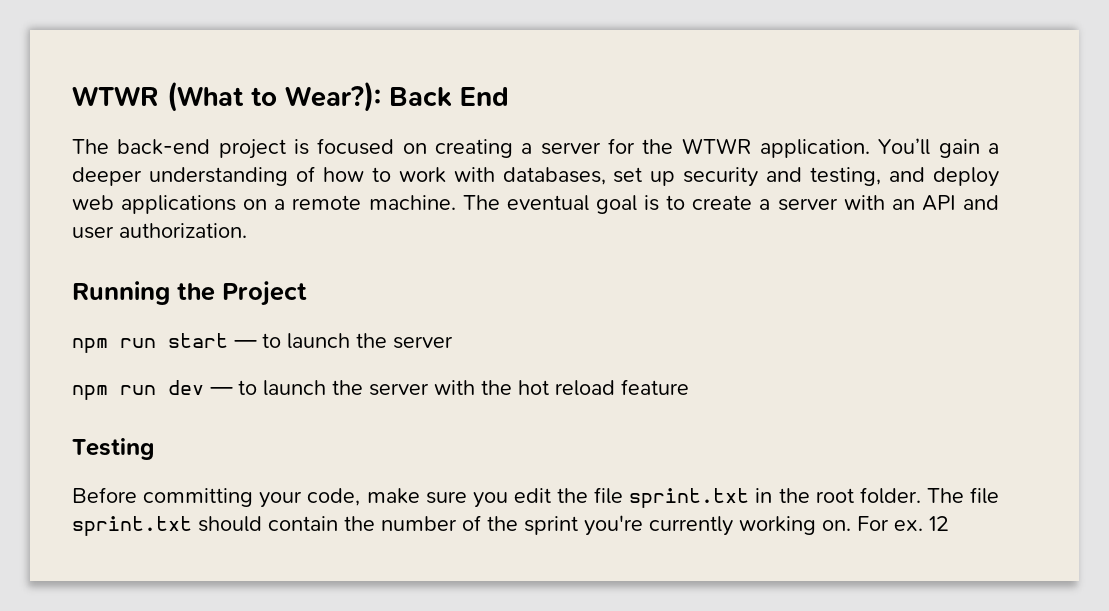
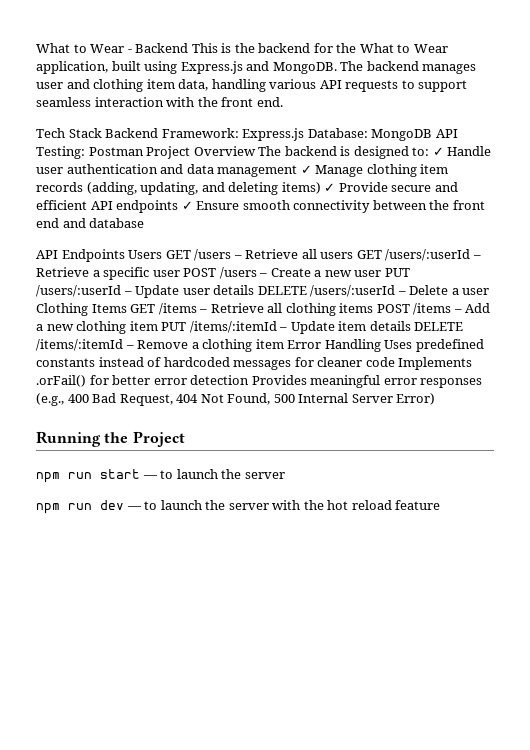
[72,81,509,112] [72,138,1000,159] [72,166,1000,187] [72,195,1000,214] [72,223,247,239] WTWR (What to Wear?): Back End // The back-end project is focused on creating a server for the WTWR application. You’ll gain a deeper understanding of how to work with databases, set up security and testing, and deploy web applications on a remote machine. The eventual goal is to create a server with an API and user authorization. -> [36,43,448,53] [36,61,477,74] [36,79,468,92] [36,97,283,107] [36,128,458,141] [36,146,492,159] [36,164,449,177] [36,182,458,195] [36,200,485,213] [36,218,145,228] [36,249,481,262] [36,267,410,280] [36,285,490,298] [36,303,491,316] [36,321,464,334] [36,339,484,352] [36,357,473,370] [36,375,483,388] [36,393,436,406] What to Wear - Backend This is the backend for the What to Wear application, built using Express.js and MongoDB. The backend manages user and clothing item data, handling various API requests to support seamless interaction with the front end. // Tech Stack Backend Framework: Express.js Database: MongoDB API Testing: Postman Project Overview The backend is designed to: ✓ Handle user authentication and data management ✓ Manage clothing item records (adding, updating, and deleting items) ✓ Provide secure and efficient API endpoints ✓ Ensure smooth connectivity between the front end and database // API Endpoints Users GET /users – Retrieve all users GET /users/:userId – Retrieve a specific user POST /users – Create a new user PUT /users/:userId – Update user details DELETE /users/:userId – Delete a user Clothing Items GET /items – Retrieve all clothing items POST /items – Add a new clothing item PUT /items/:itemId – Update item details DELETE /items/:itemId – Remove a clothing item Error Handling Uses predefined constants instead of hardcoded messages for cleaner code Implements .orFail() for better error detection Provides meaningful error responses (e.g., 400 Bad Request, 404 Not Found, 500 Internal Server Error)
[72,438,154,460] [72,487,999,508] [72,515,949,536] // Testing // Before committing your code, make sure you edit the file sprint.txt in the root folder. The file sprint.txt should contain the number of the sprint you're currently working on. For ex. 12 -> (441, 505) none

